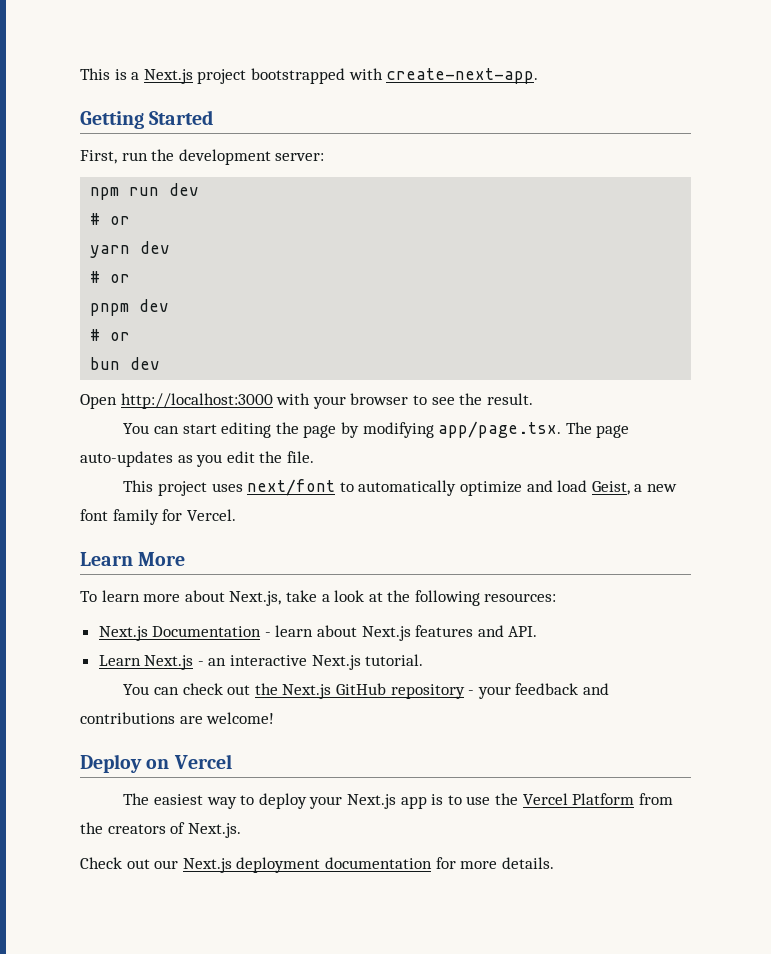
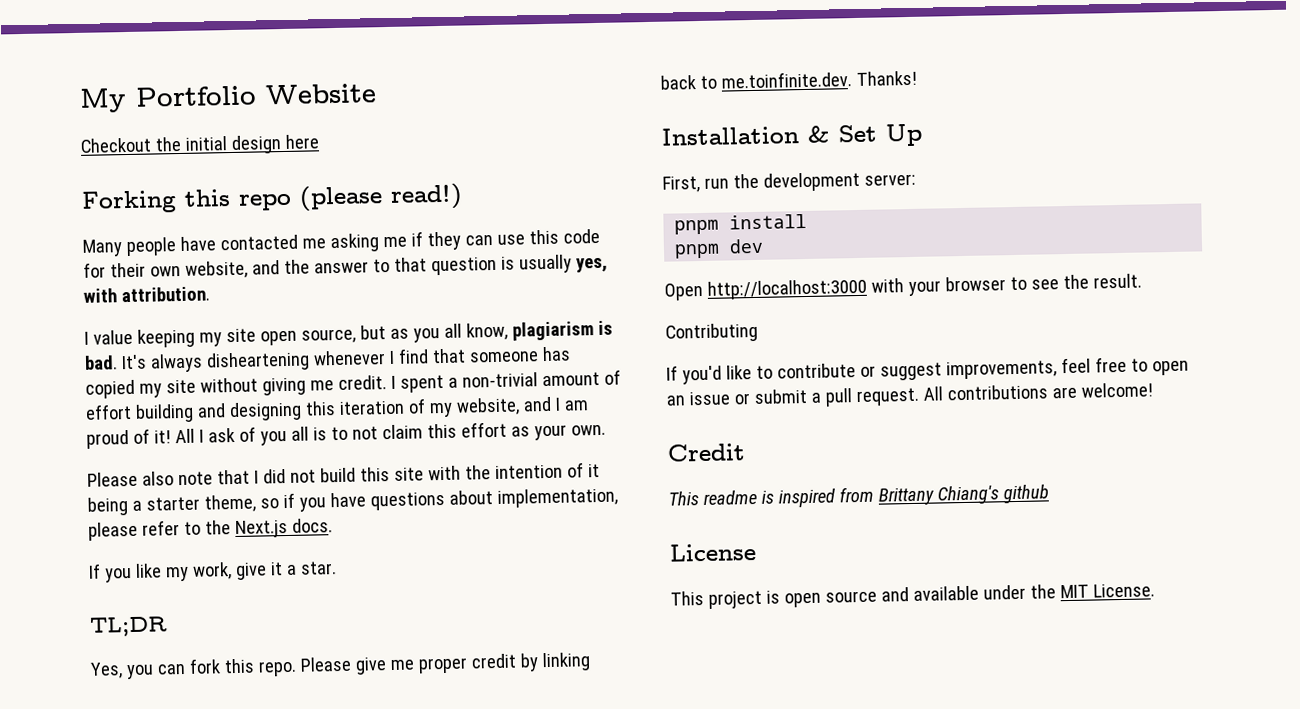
[80,68,539,84] [80,110,214,129] This is a Next.js project bootstrapped with create-next-app. // Getting Started -> [79,83,377,113] [80,134,319,155] [81,183,463,214] [82,228,600,257] [83,254,608,279] [83,286,210,303] [84,320,613,348] [84,346,571,373] [85,369,621,399] [85,396,589,423] [86,421,606,449] [87,462,600,487] [87,487,618,516] [88,518,333,541] [88,561,337,583] [89,616,168,637] [90,652,591,680] [660,70,917,90] [661,123,923,147] My Portfolio Website // Checkout the initial design here // Forking this repo (please read!) // Many people have contacted me asking me if they can use this code for their own website, and the answer to that question is usually yes, with attribution. // I value keeping my site open source, but as you all know, plagiarism is bad. It's always disheartening whenever I find that someone has copied my site without giving me credit. I spent a non-trivial amount of effort building and designing this iteration of my website, and I am proud of it! All I ask of you all is to not claim this effort as your own. // Please also note that I did not build this site with the intention of it being a starter theme, so if you have questions about implementation, please refer to the Next.js docs. // If you like my work, give it a star. // TL;DR // Yes, you can fork this repo. Please give me proper credit by linking back to me.toinfinite.dev. Thanks! // Installation & Set Up
[90,183,200,200] [90,213,131,225] [90,241,171,258] [90,271,131,283] [90,299,170,316] [90,329,131,341] [90,357,121,370] npm run dev // # or // yarn dev // # or // pnpm dev // # or // bun -> [674,213,808,235] [674,243,721,259] pnpm install // pnpm
[123,421,630,438] [80,451,314,467] [123,479,677,496] [80,509,236,525] [80,552,186,566] [80,590,557,606] [98,625,538,641] [98,654,424,670] [123,683,609,699] [80,712,275,724] [80,754,232,773] [123,793,673,809] [80,822,241,838] [80,857,554,873] You can start editing the page by modifying app/page.tsx. The page auto-updates as you edit the file. // This project uses next/font to automatically optimize and load Geist, a new font family for Vercel. // Learn More // To learn more about Next.js, take a look at the following resources: // Next.js Documentation - learn about Next.js features and API. // Learn Next.js - an interactive Next.js tutorial. // You can check out the Next.js GitHub repository - your feedback and contributions are welcome! // Deploy on Vercel // The easiest way to deploy your Next.js app is to use the Vercel Platform from the creators of Next.js. // Check out our Next.js deployment documentation for more details. -> [665,322,758,343] [666,356,1189,385] [666,382,1153,407] [667,443,746,462] [668,484,1049,508] [669,543,756,562] [670,583,1155,609] Contributing // If you'd like to contribute or suggest improvements, feel free to open an issue or submit a pull request. All contributions are welcome! // Credit // This readme is inspired from Brittany Chiang's github // License // This project is open source and available under the MIT License.

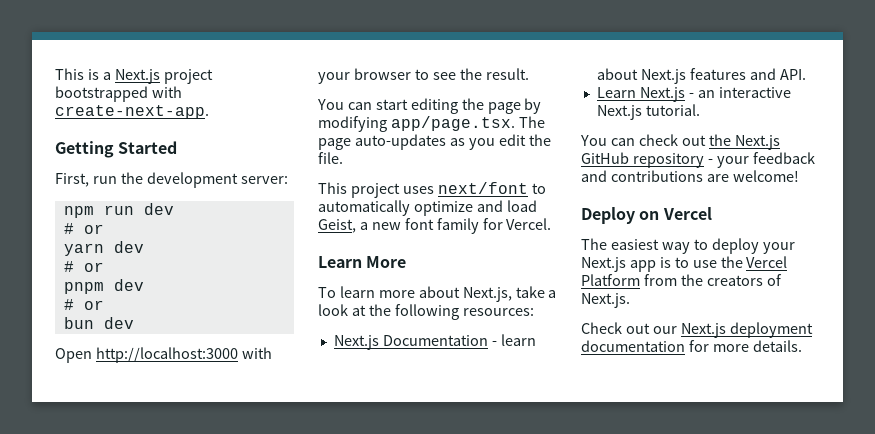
[79,83,377,113] [80,134,319,155] [81,183,463,214] [82,228,600,257] [83,254,608,279] [83,286,210,303] [84,320,613,348] [84,346,571,373] [85,369,621,399] [85,396,589,423] [86,421,606,449] [87,462,600,487] [87,487,618,516] [88,518,333,541] [88,561,337,583] [89,616,168,637] [90,652,591,680] [660,70,917,90] [661,123,923,147] My Portfolio Website // Checkout the initial design here // Forking this repo (please read!) // Many people have contacted me asking me if they can use this code for their own website, and the answer to that question is usually yes, with attribution. // I value keeping my site open source, but as you all know, plagiarism is bad. It's always disheartening whenever I find that someone has copied my site without giving me credit. I spent a non-trivial amount of effort building and designing this iteration of my website, and I am proud of it! All I ask of you all is to not claim this effort as your own. // Please also note that I did not build this site with the intention of it being a starter theme, so if you have questions about implementation, please refer to the Next.js docs. // If you like my work, give it a star. // TL;DR // Yes, you can fork this repo. Please give me proper credit by linking back to me.toinfinite.dev. Thanks! // Installation & Set Up -> [55,68,213,84] [55,86,182,102] [55,105,209,119] [55,141,178,158] This is a Next.js project bootstrapped with create-next-app. // Getting Started
[674,213,808,235] [674,243,721,259] pnpm install // pnpm -> [63,203,174,218] [63,223,104,234] [63,241,144,256] [63,261,104,272] [63,279,144,294] [63,299,104,310] [63,317,94,329] npm run dev // # or // yarn dev // # or // pnpm dev // # or // bun
[665,322,758,343] [666,356,1189,385] [666,382,1153,407] [667,443,746,462] [668,484,1049,508] [669,543,756,562] [670,583,1155,609] Contributing // If you'd like to contribute or suggest improvements, feel free to open an issue or submit a pull request. All contributions are welcome! // Credit // This readme is inspired from Brittany Chiang's github // License // This project is open source and available under the MIT License. -> [317,98,542,114] [318,116,545,132] [318,134,551,150] [318,152,343,164] [318,182,546,198] [318,200,537,216] [318,218,552,234] [318,256,407,268] [318,286,557,302] [318,304,534,320] [333,334,536,350] [596,68,806,84] [596,87,791,102] [596,104,700,120] [580,134,780,150] [581,152,815,168] [581,170,799,182] [581,207,712,224] [581,238,795,254] [581,256,788,272] [581,274,782,286] [581,293,630,308] [581,322,813,338] [581,340,802,352] You can start editing the page by modifying app/page.tsx. The page auto-updates as you edit the file. // This project uses next/font to automatically optimize and load Geist, a new font family for Vercel. // Learn More // To learn more about Next.js, take a look at the following resources: // Next.js Documentation - learn about Next.js features and API. // Learn Next.js - an interactive Next.js tutorial. // You can check out the Next.js GitHub repository - your feedback and contributions are welcome! // Deploy on Vercel // The easiest way to deploy your Next.js app is to use the Vercel Platform from the creators of Next.js. // Check out our Next.js deployment documentation for more details.

